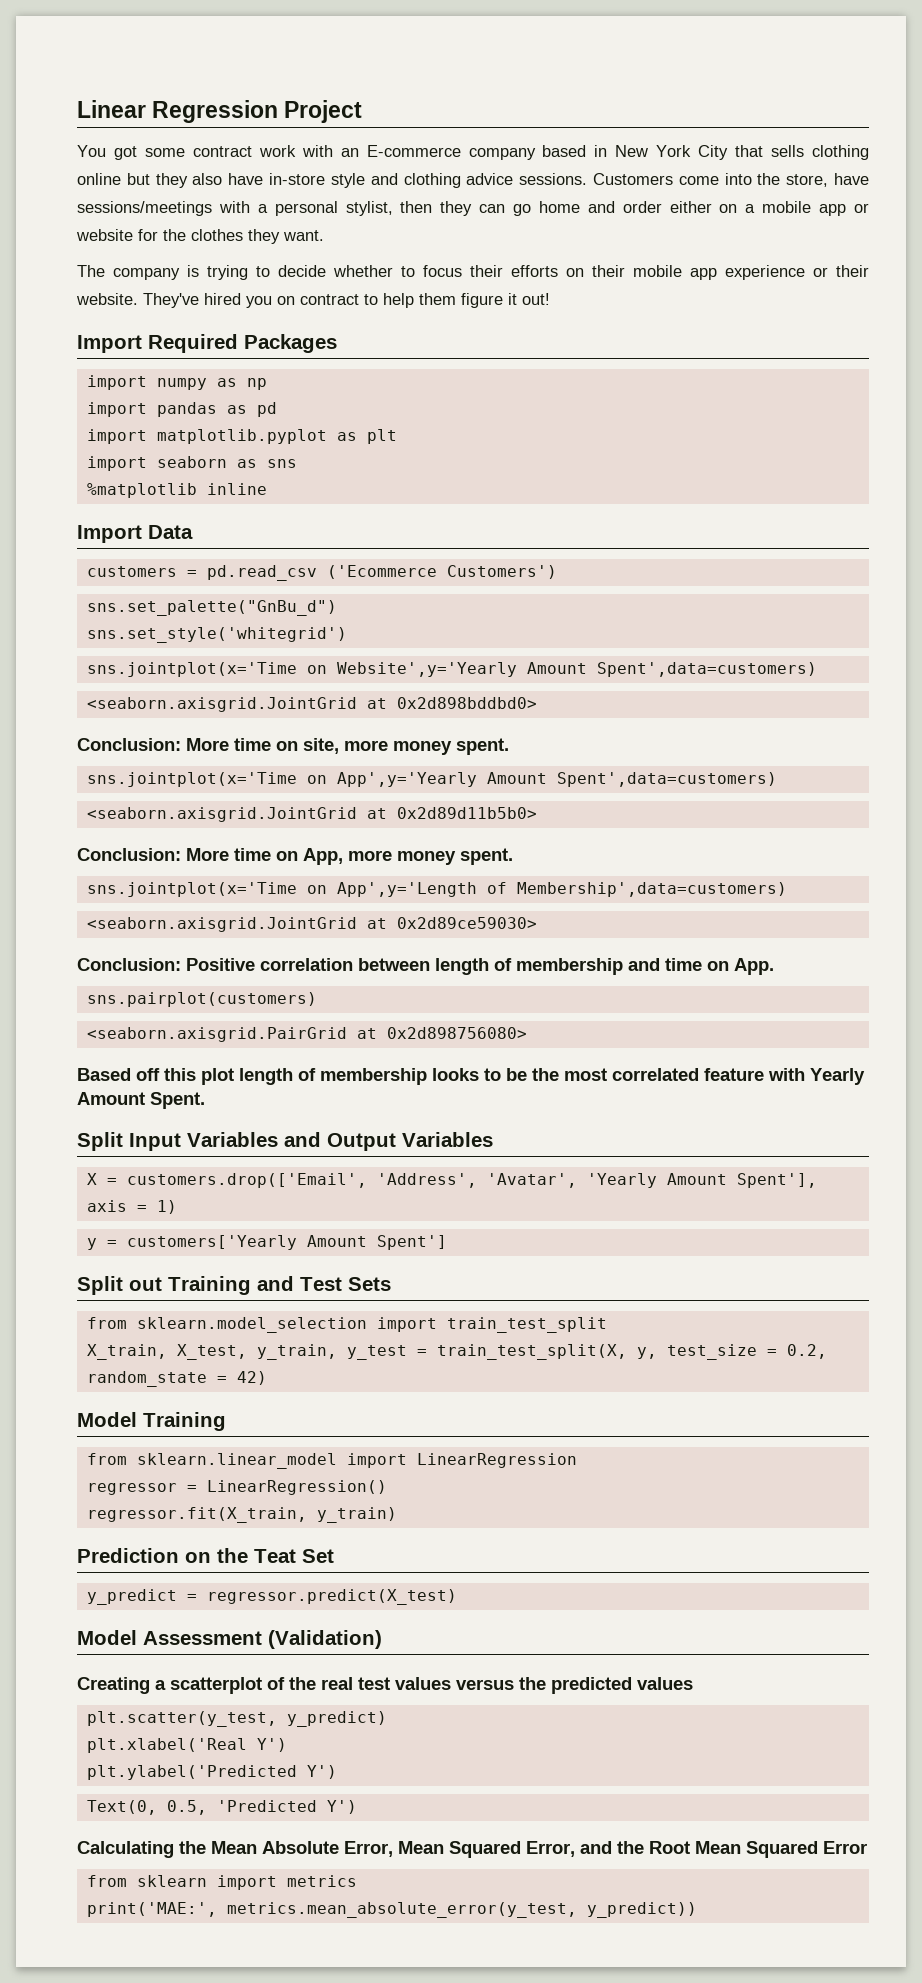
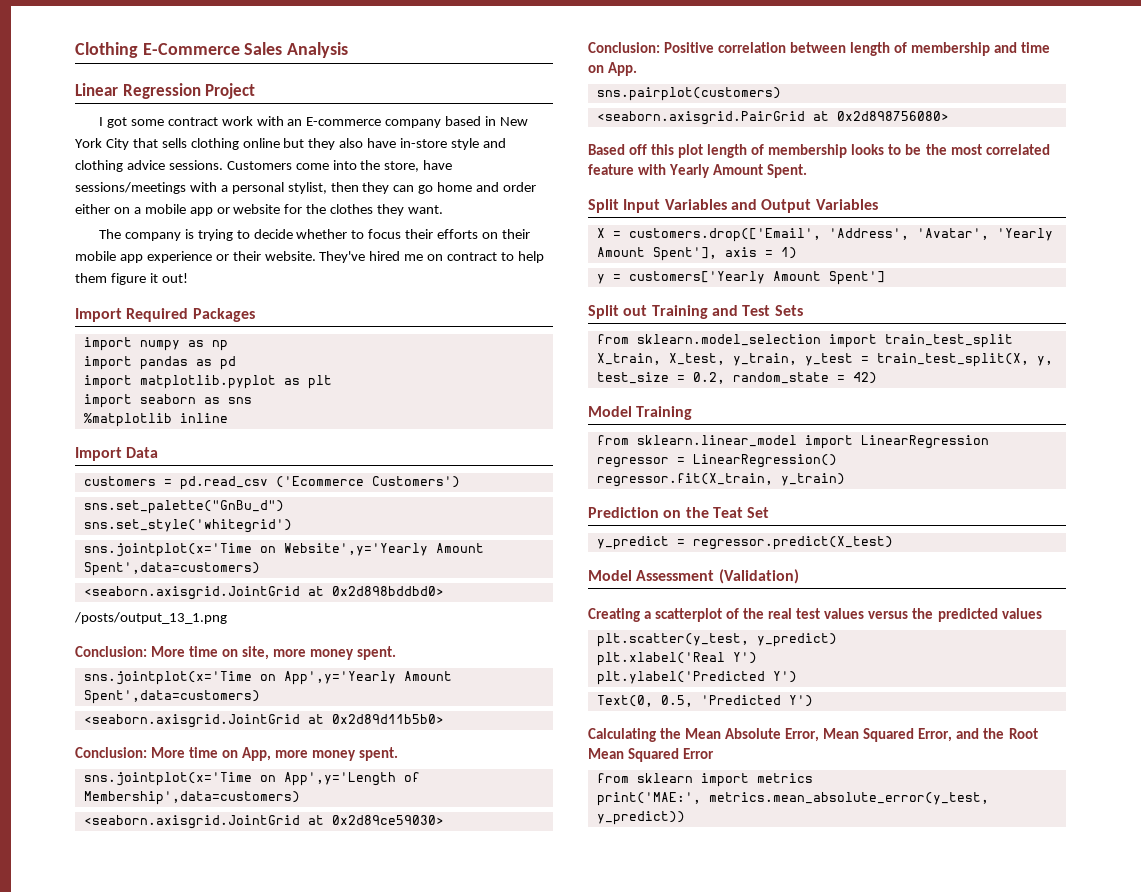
(77, 109) none -> [75,42,349,58] Clothing E-Commerce Sales Analysis //
[77,145,106,157] You -> [98,117,103,126] I
[246,296,272,308] you -> [404,254,424,261] me
(537, 703) none -> [74,612,227,624] // /posts/output_13_1.png

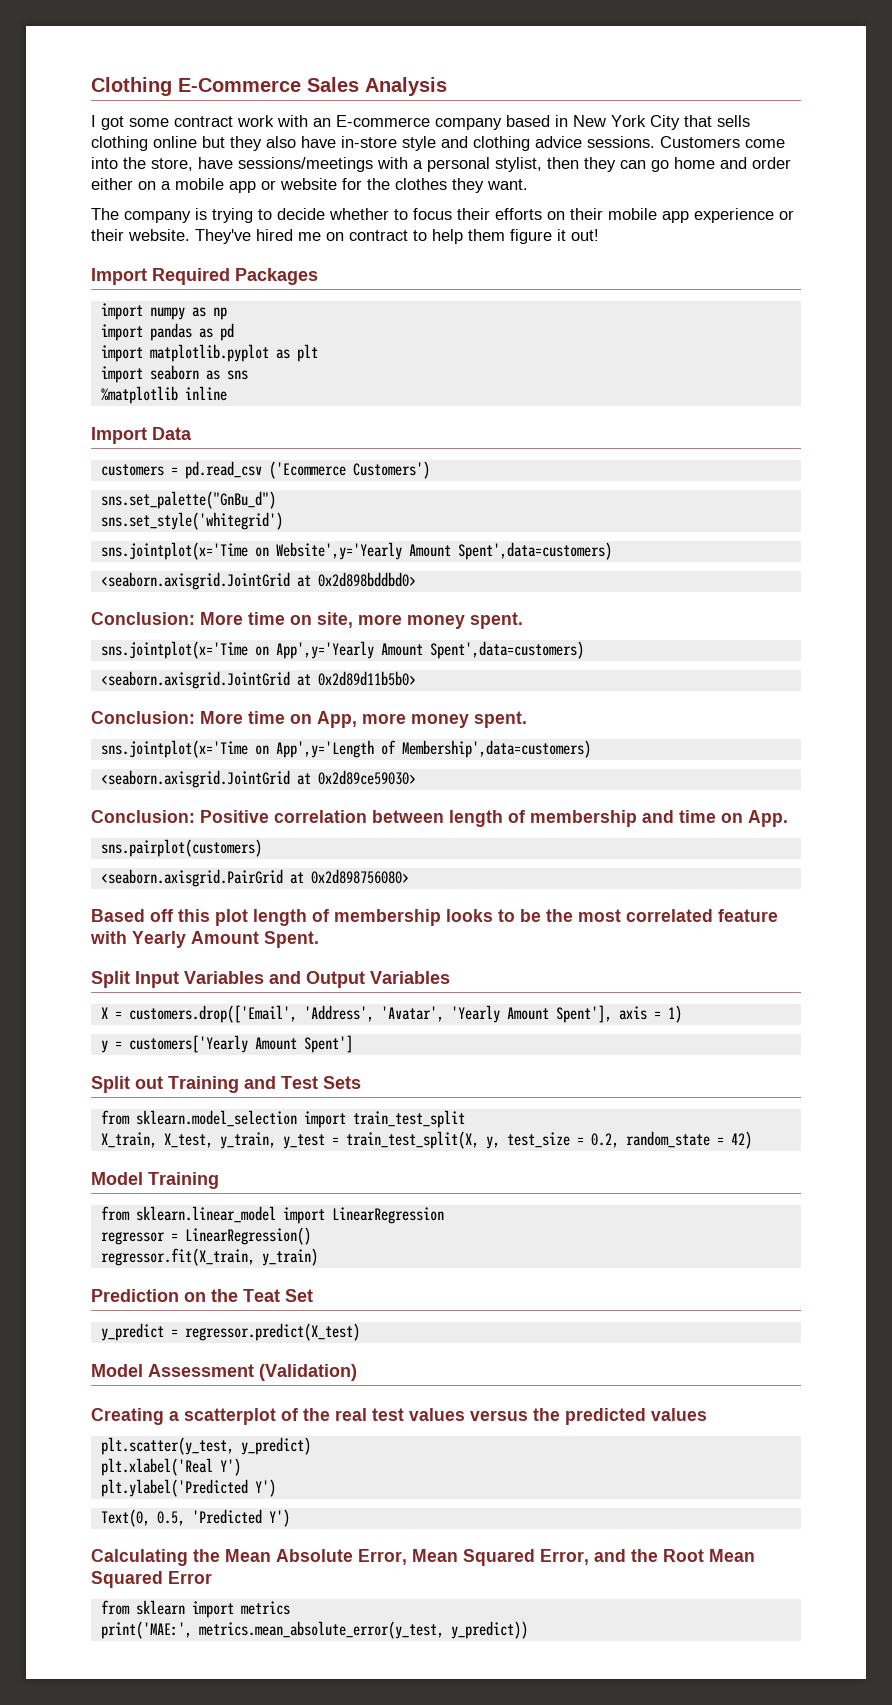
[75,83,256,99] // Linear Regression Project -> (447, 86) none
[74,612,227,624] // /posts/output_13_1.png -> (416, 579) none

